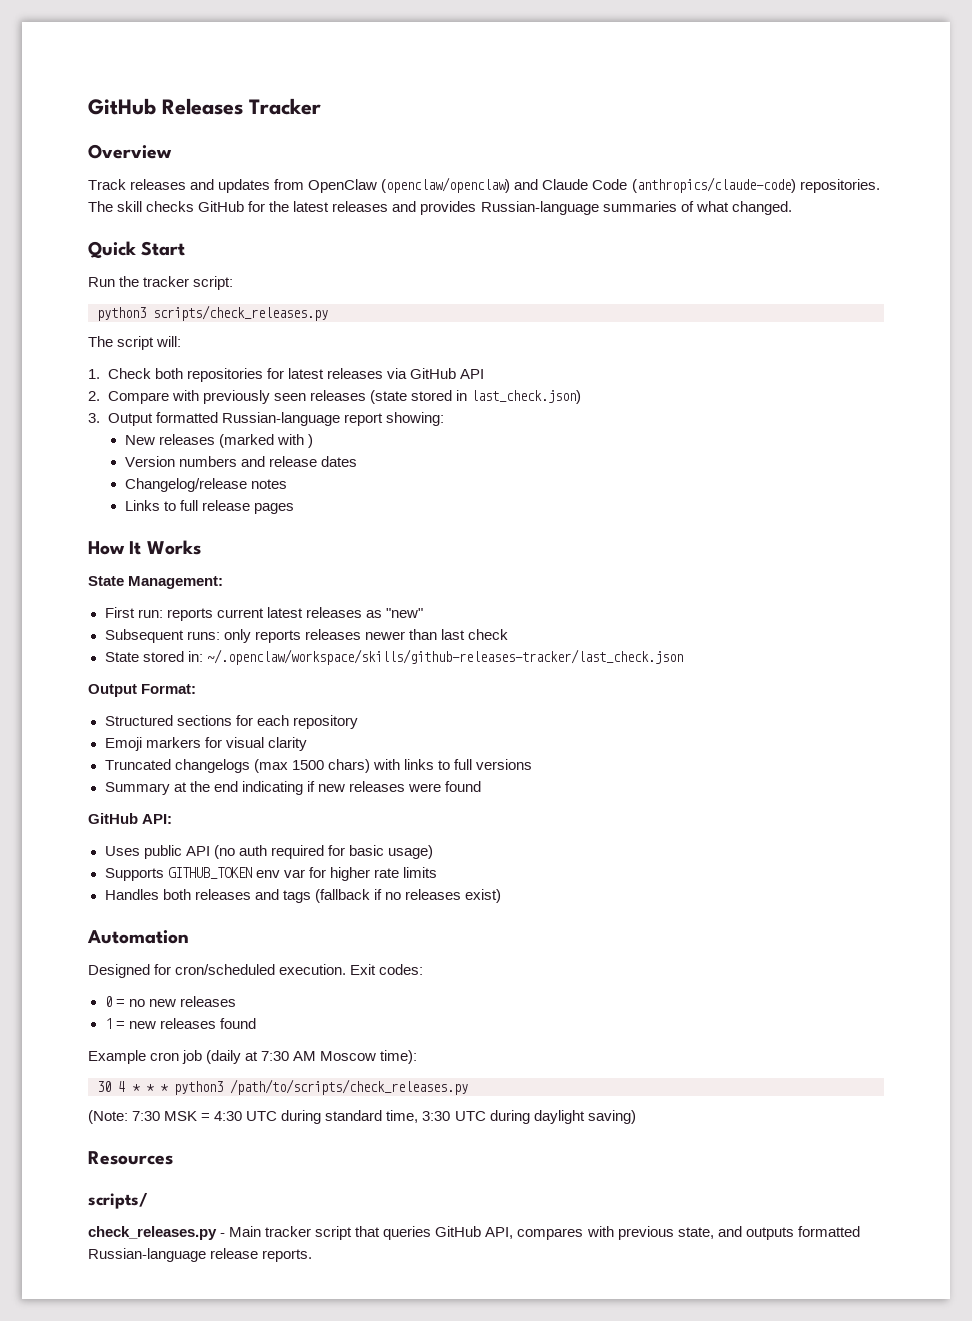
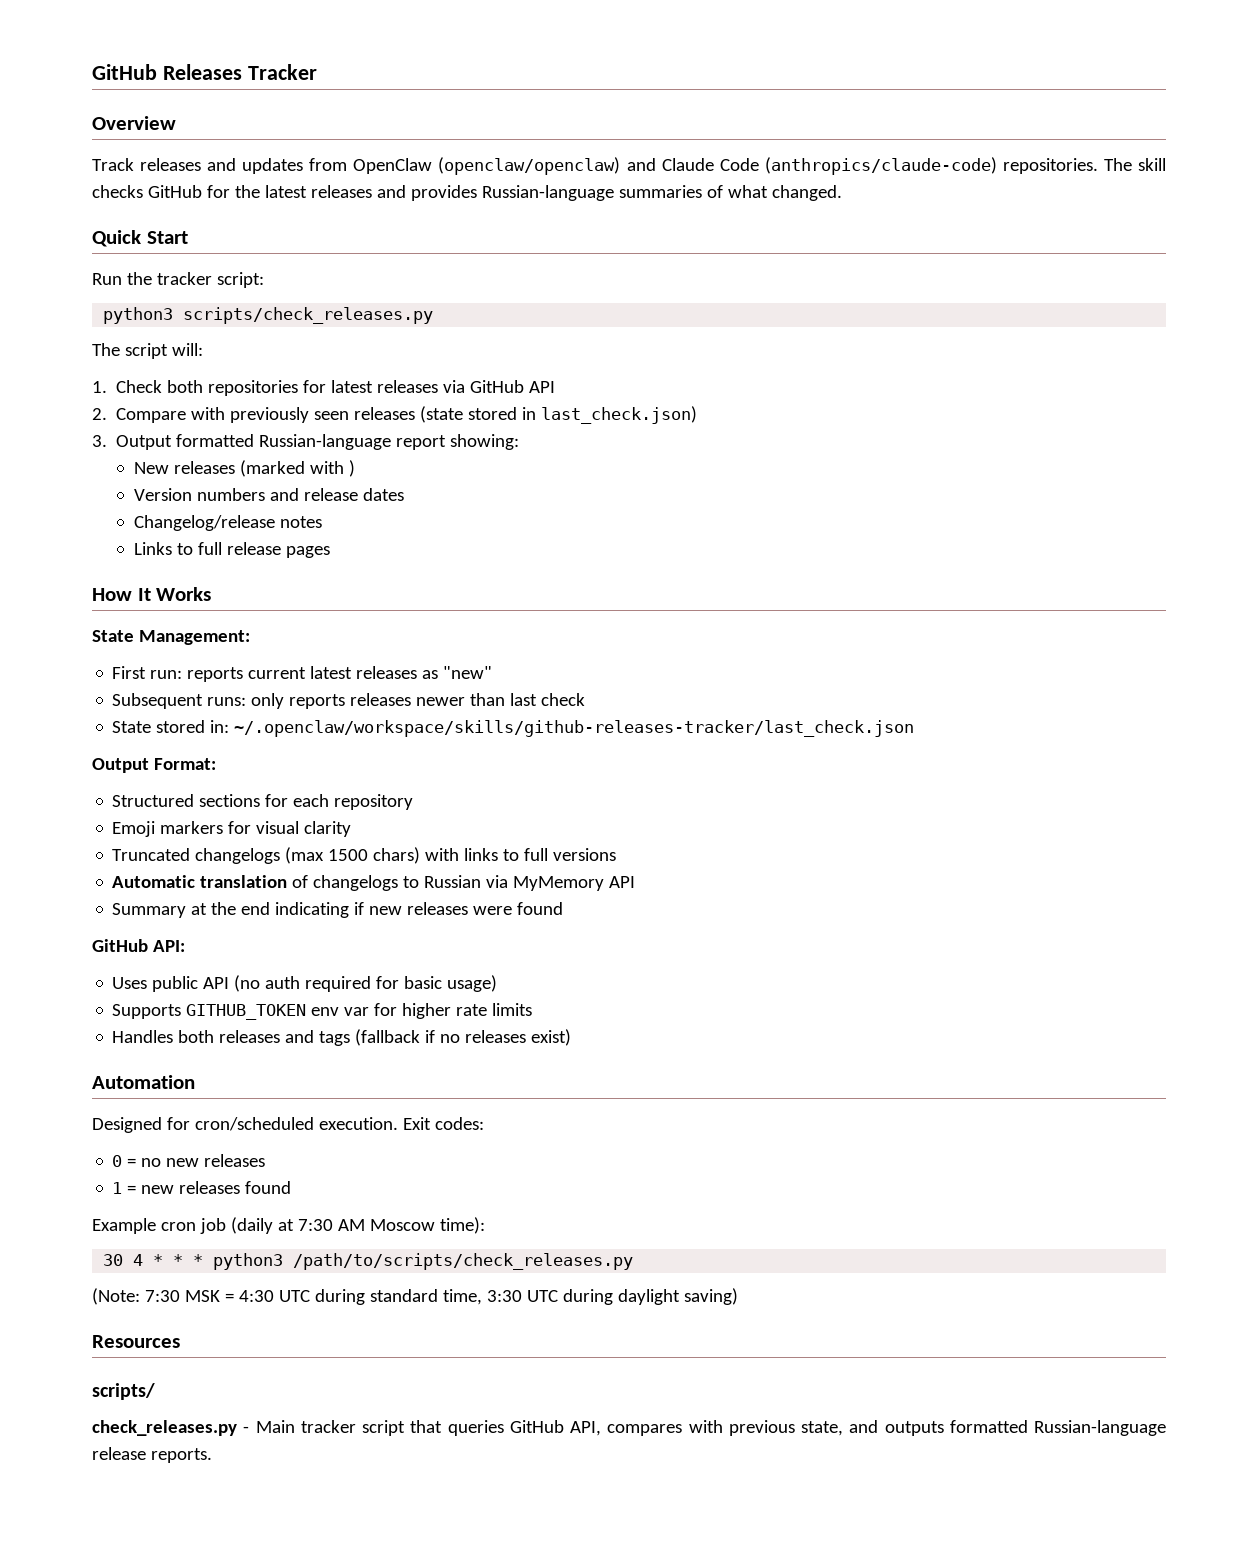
(532, 764) none -> [112,875,636,891] // Automatic translation of changelogs to Russian via MyMemory API

